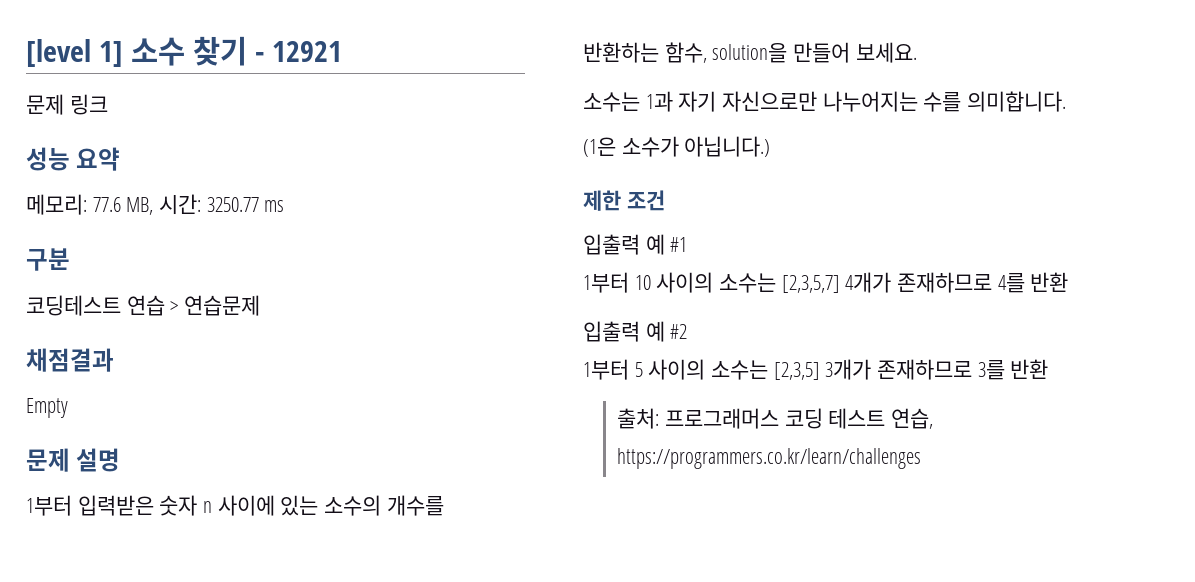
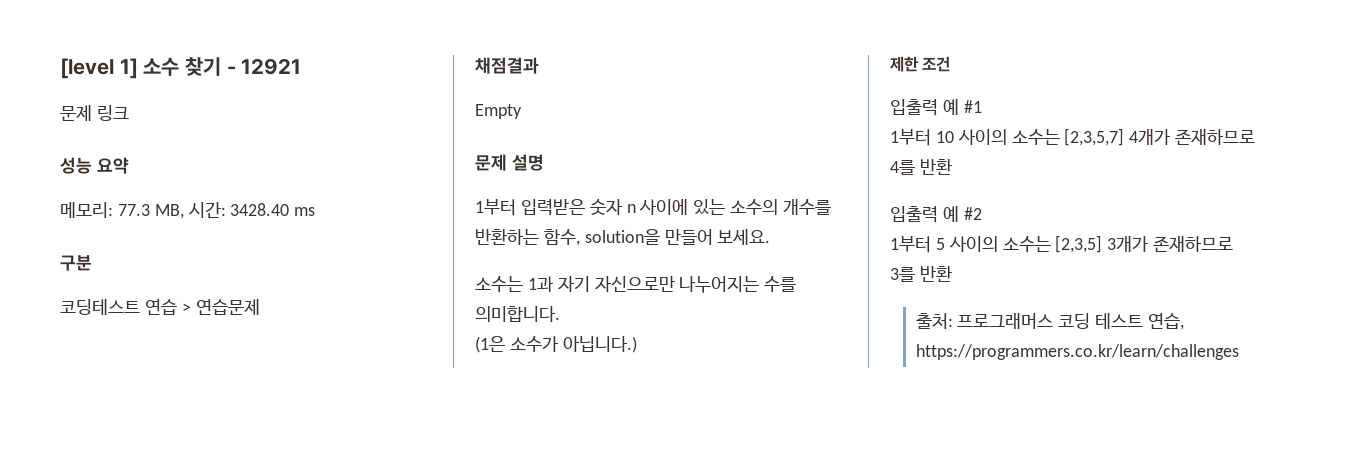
[92,197,121,212] 77.6 -> [117,204,150,216] 77.3
[206,197,259,212] 3250.77 -> [230,203,290,216] 3428.40

